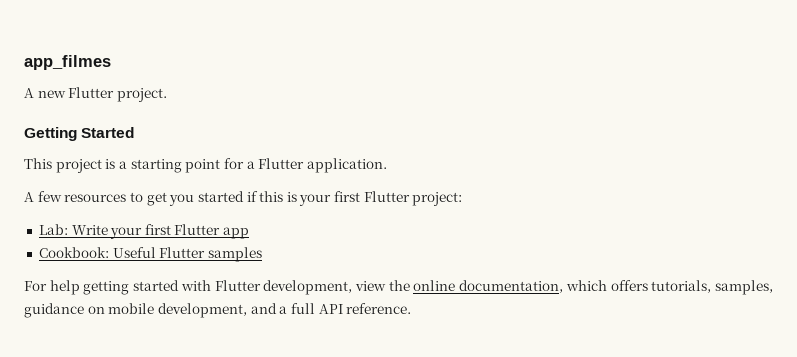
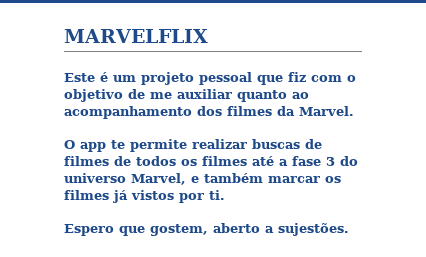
[24,55,111,70] [24,87,167,102] [24,127,135,141] [24,158,387,173] [24,191,463,206] [38,224,250,239] [38,247,262,262] [24,280,773,295] [24,303,412,318] app_filmes // A new Flutter project. // Getting Started // This project is a starting point for a Flutter application. // A few resources to get you started if this is your first Flutter project: // Lab: Write your first Flutter app // Cookbook: Useful Flutter samples // For help getting started with Flutter development, view the online documentation, which offers tutorials, samples, guidance on mobile development, and a full API reference. -> [64,29,208,43] [64,72,356,85] [64,89,309,102] [64,106,354,119] [64,139,322,152] [64,156,358,166] [64,173,341,185] [64,190,225,203] [64,223,349,236] MARVELFLIX // Este é um projeto pessoal que fiz com o objetivo de me auxiliar quanto ao acompanhamento dos filmes da Marvel. // O app te permite realizar buscas de filmes de todos os filmes até a fase 3 do universo Marvel, e também marcar os filmes já vistos por ti. // Espero que gostem, aberto a sujestões.

